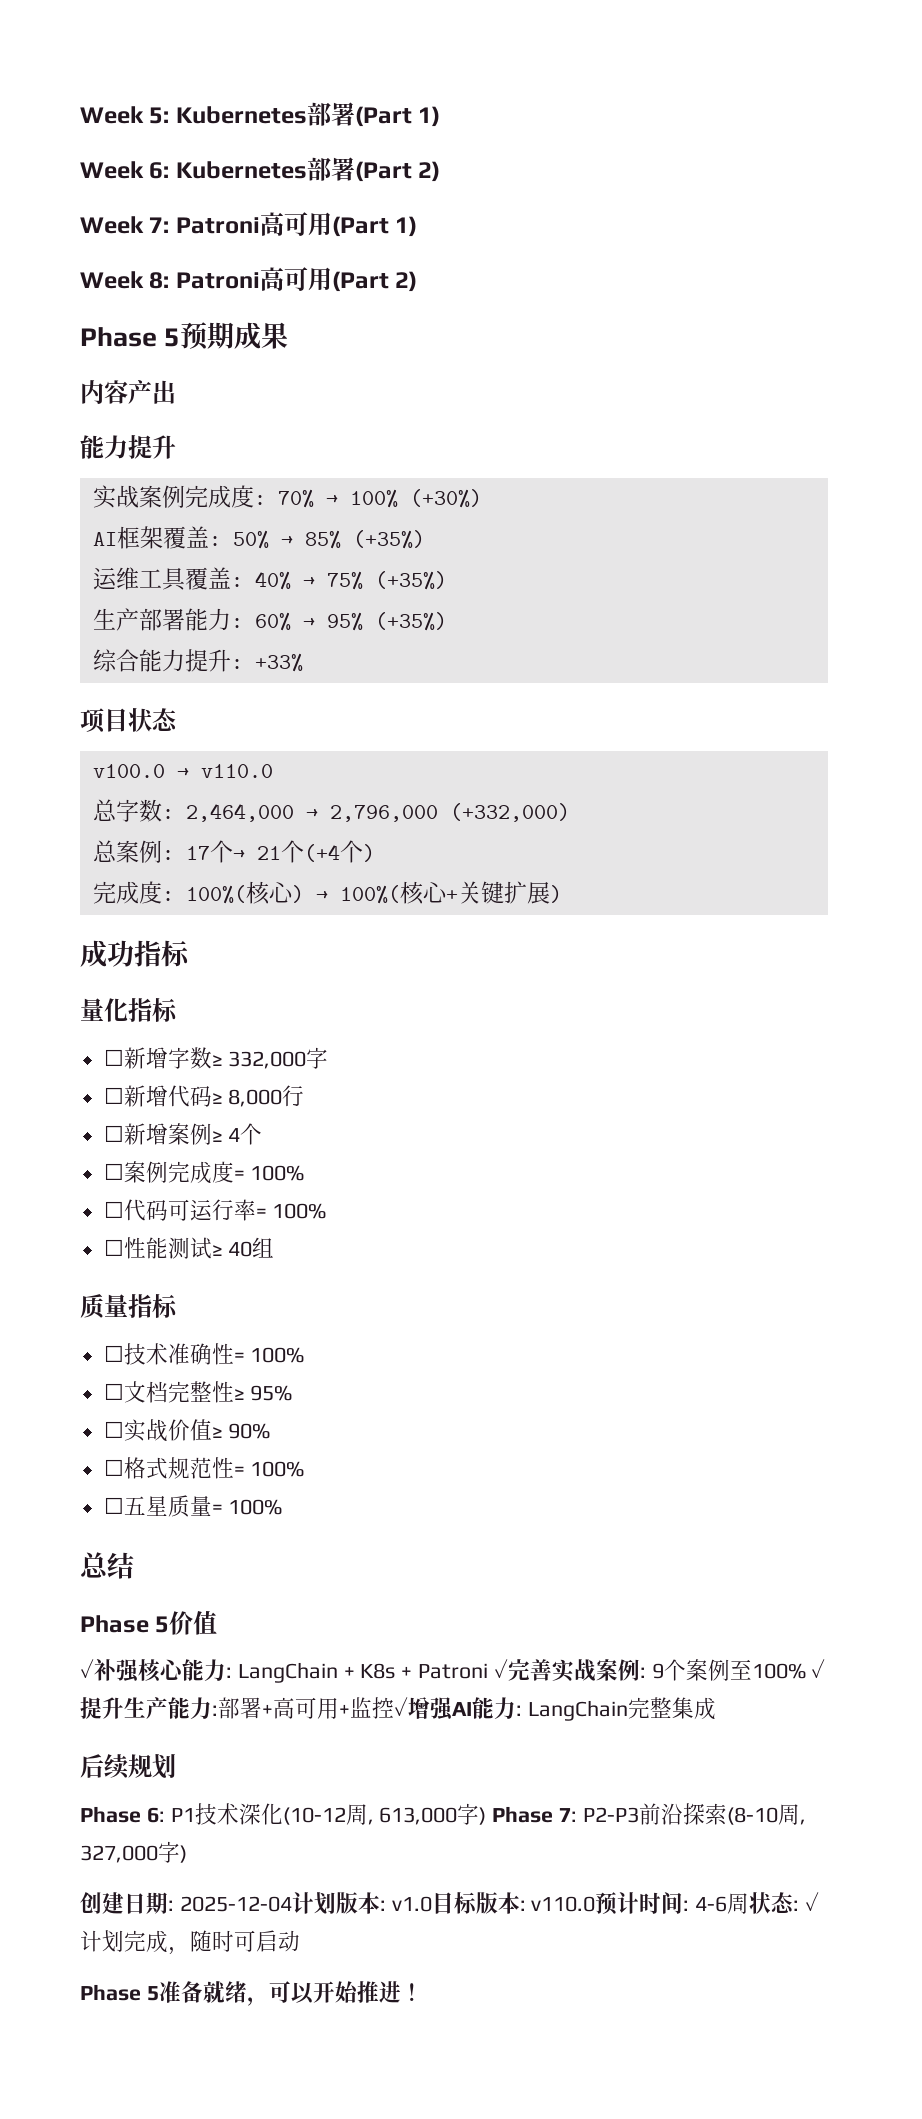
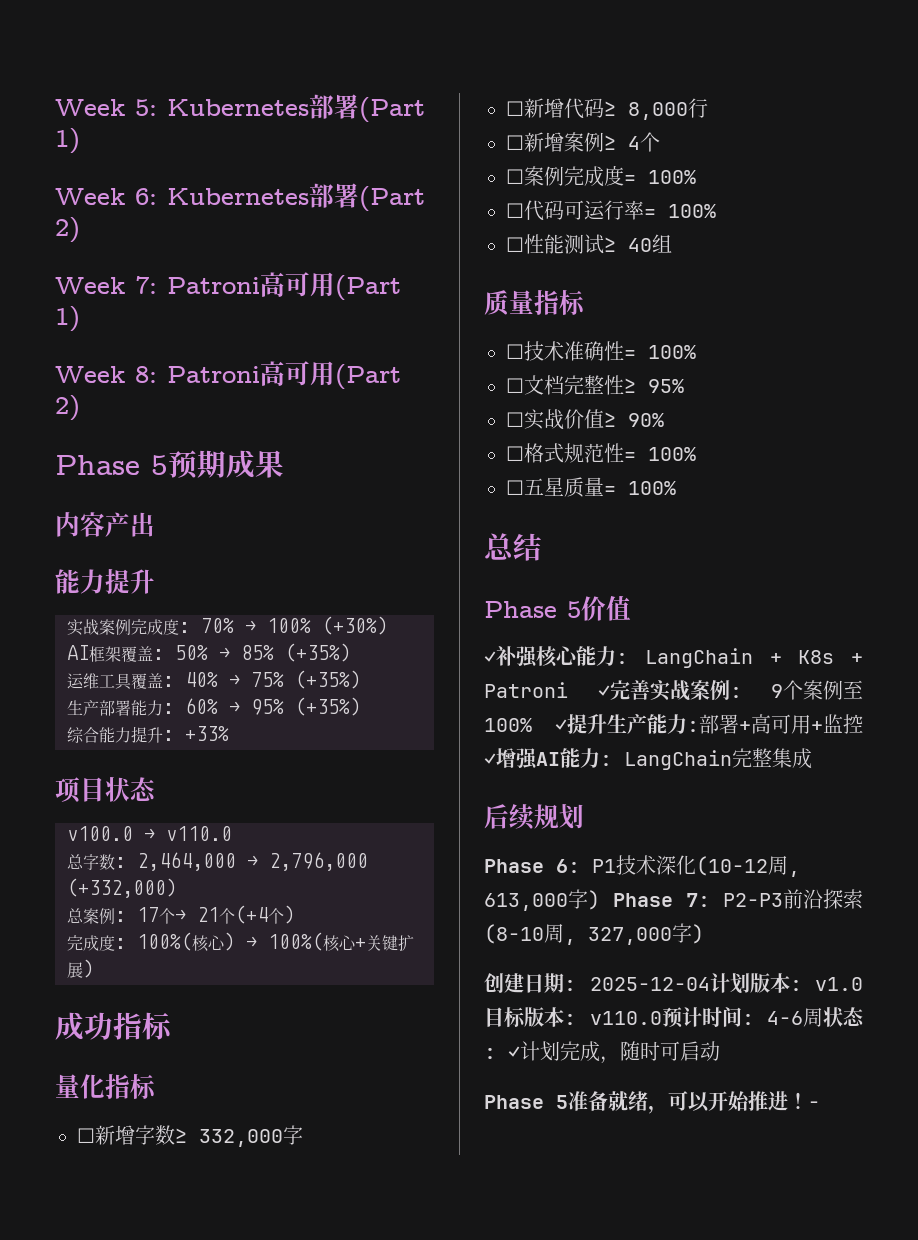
(423, 1992) none -> [808,1101,820,1109] -

